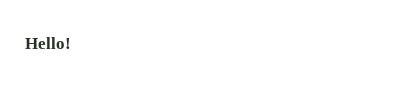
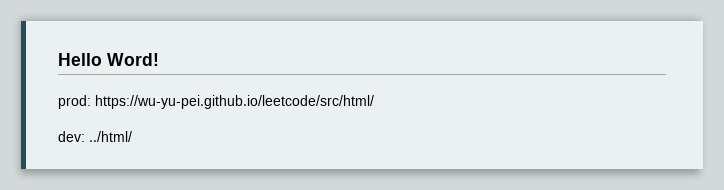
[25,37,71,49] Hello! -> [58,53,159,66] [58,95,374,109] [58,131,132,142] Hello Word! // prod: https://wu-yu-pei.github.io/leetcode/src/html/ // dev: ../html/

